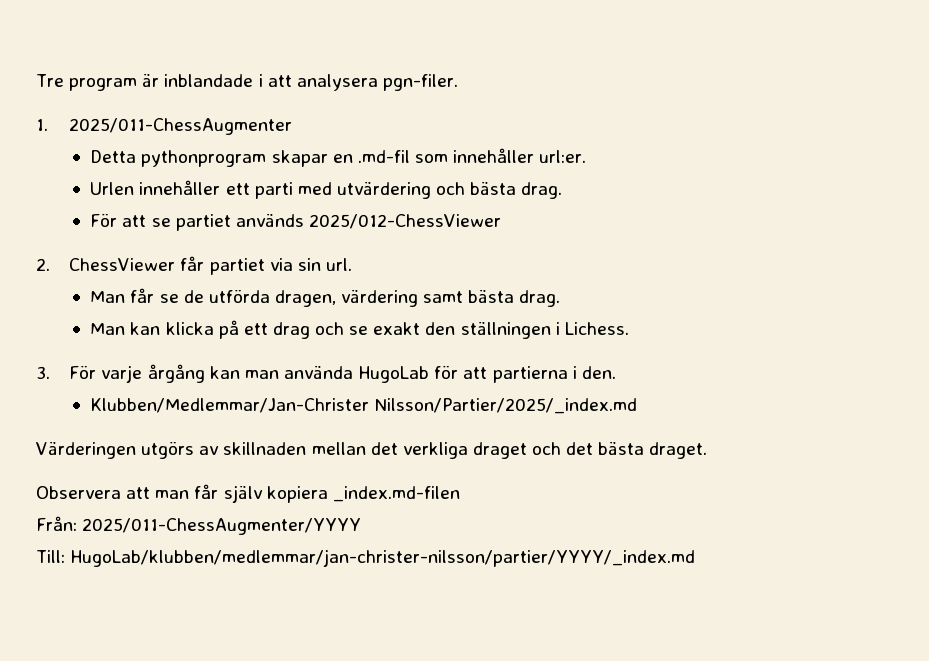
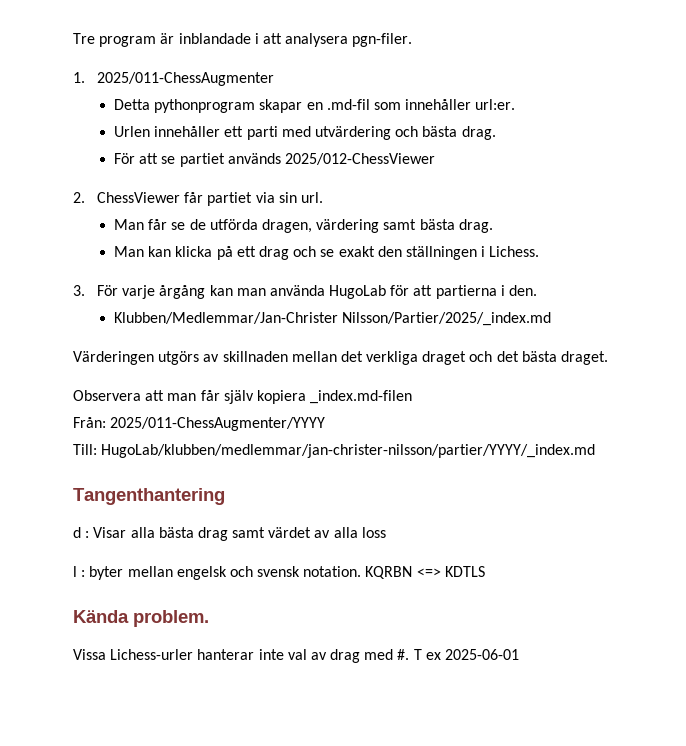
(696, 558) none -> [73,488,225,505] [73,527,386,541] [73,566,485,580] [73,610,209,627] [73,649,520,663] // Tangenthantering // d : Visar alla bästa drag samt värdet av alla loss // l : byter mellan engelsk och svensk notation. KQRBN <=> KDTLS // Kända problem. // Vissa Lichess-urler hanterar inte val av drag med #. T ex 2025-06-01

